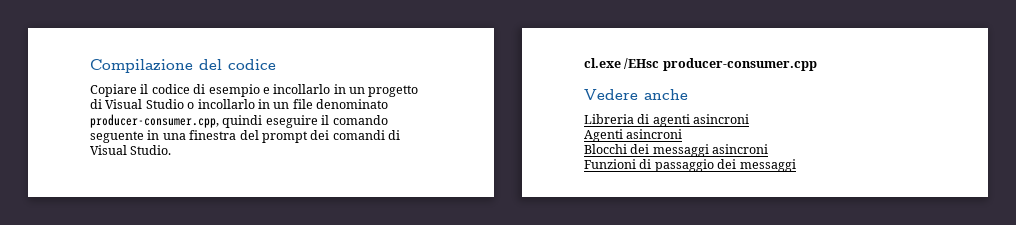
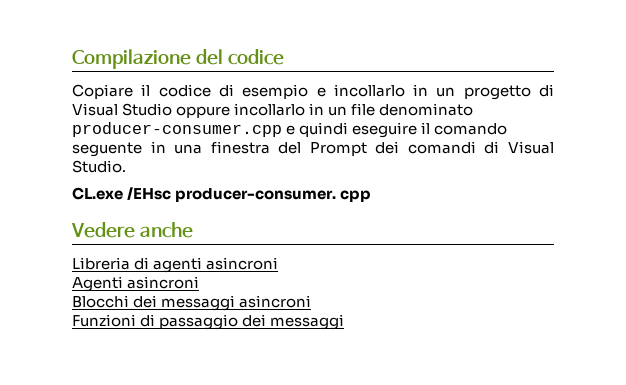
[187,102,195,109] o -> [176,106,231,118] oppure
[90,114,219,128] producer-consumer.cpp, -> [72,122,296,137] producer-consumer.cpp e
[261,131,308,143] prompt -> [309,142,367,156] Prompt
[584,58,817,71] cl.exe /EHsc producer-consumer.cpp -> [72,187,372,202] CL.exe /EHsc producer-consumer. cpp

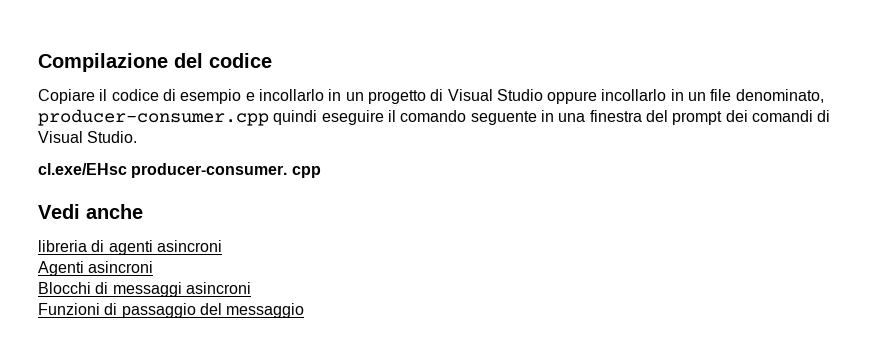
[379,103,474,116] [72,122,296,137] denominato producer-consumer.cpp e -> [735,89,824,103] [38,109,269,126] denominato, producer-consumer.cpp
[309,142,367,156] Prompt -> [672,111,723,125] prompt
[72,187,172,200] CL.exe /EHsc -> [38,163,127,175] cl.exe/EHsc
[71,222,135,238] Vedere -> [38,204,80,219] Vedi
[72,257,130,270] Libreria -> [38,240,87,252] libreria
[133,295,158,308] dei -> [95,282,109,294] di
[242,314,345,330] dei messaggi -> [199,303,305,318] del messaggio

